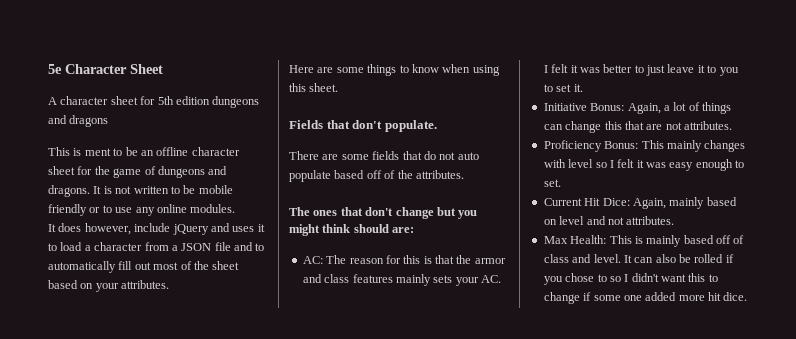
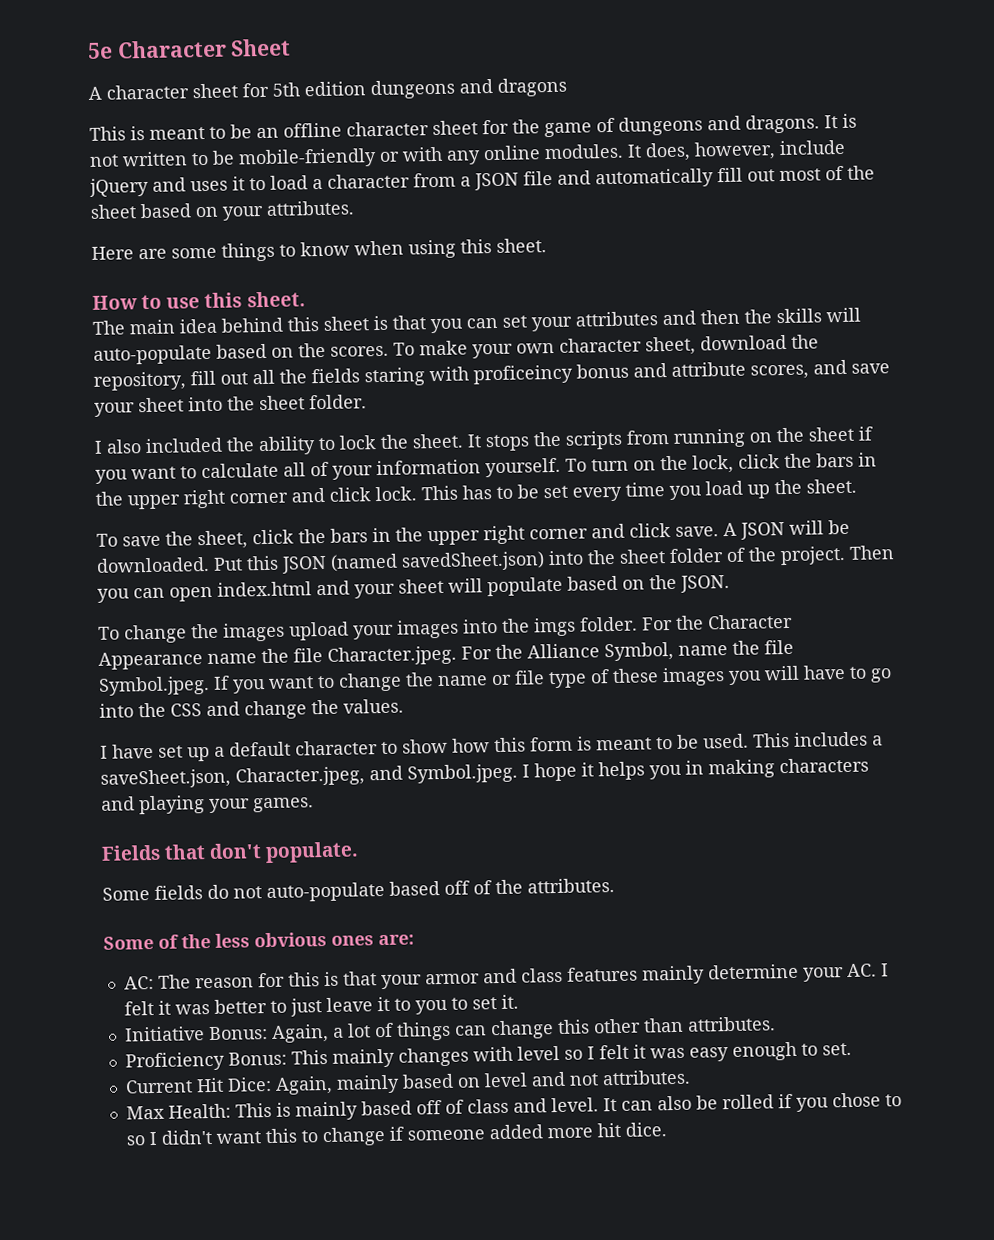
[84,148,111,156] ment -> [149,126,205,140] meant
[198,185,233,194] [48,204,133,216] mobile friendly or to use -> [238,146,443,169] mobile-friendly or with
[48,223,82,232] // It does -> [627,142,691,162] It does,
[255,243,265,251] to -> (591, 177) none
[289,120,437,132] [289,151,479,160] [289,170,331,182] Fields that don't populate. // There are some fields that do not auto populate -> [92,291,306,310] [92,307,861,335] [93,334,819,365] [93,359,890,391] [94,394,367,417] [94,426,873,456] [95,452,877,484] [95,478,857,510] [96,519,850,550] [96,545,895,574] [97,574,730,603] [98,613,793,644] [98,639,794,670] [98,664,892,696] [99,698,404,720] [100,731,883,762] [100,757,869,789] [100,795,314,815] [101,841,360,864] [102,881,385,903] How to use this sheet. // The main idea behind this sheet is that you can set your attributes and then the skills will auto-populate based on the scores. To make your own character sheet, download the repository, fill out all the fields staring with proficeincy bonus and attribute scores, and save your sheet into the sheet folder. // I also included the ability to lock the sheet. It stops the scripts from running on the sheet if you want to calculate all of your information yourself. To turn on the lock, click the bars in the upper right corner and click lock. This has to be set every time you load up the sheet. // To save the sheet, click the bars in the upper right corner and click save. A JSON will be downloaded. Put this JSON (named savedSheet.json) into the sheet folder of the project. Then you can open index.html and your sheet will populate based on the JSON. // To change the images upload your images into the imgs folder. For the Character Appearance name the file Character.jpeg. For the Alliance Symbol, name the file Symbol.jpeg. If you want to change the name or file type of these images you will have to go into the CSS and change the values. // I have set up a default character to show how this form is meant to be used. This includes a saveSheet.json, Character.jpeg, and Symbol.jpeg. I hope it helps you in making characters and playing your games. // Fields that don't populate. // Some fields do not auto-populate
[289,207,478,219] [289,224,389,236] The ones that don't change but you might think should -> [103,931,374,950] Some of the less obvious ones
[456,255,472,264] the -> [380,974,422,990] your
[433,275,453,283] sets -> [706,963,799,980] determine
[624,121,682,130] that are not -> [592,1017,684,1034] other than
[593,295,642,301] some one -> [406,1129,485,1141] someone

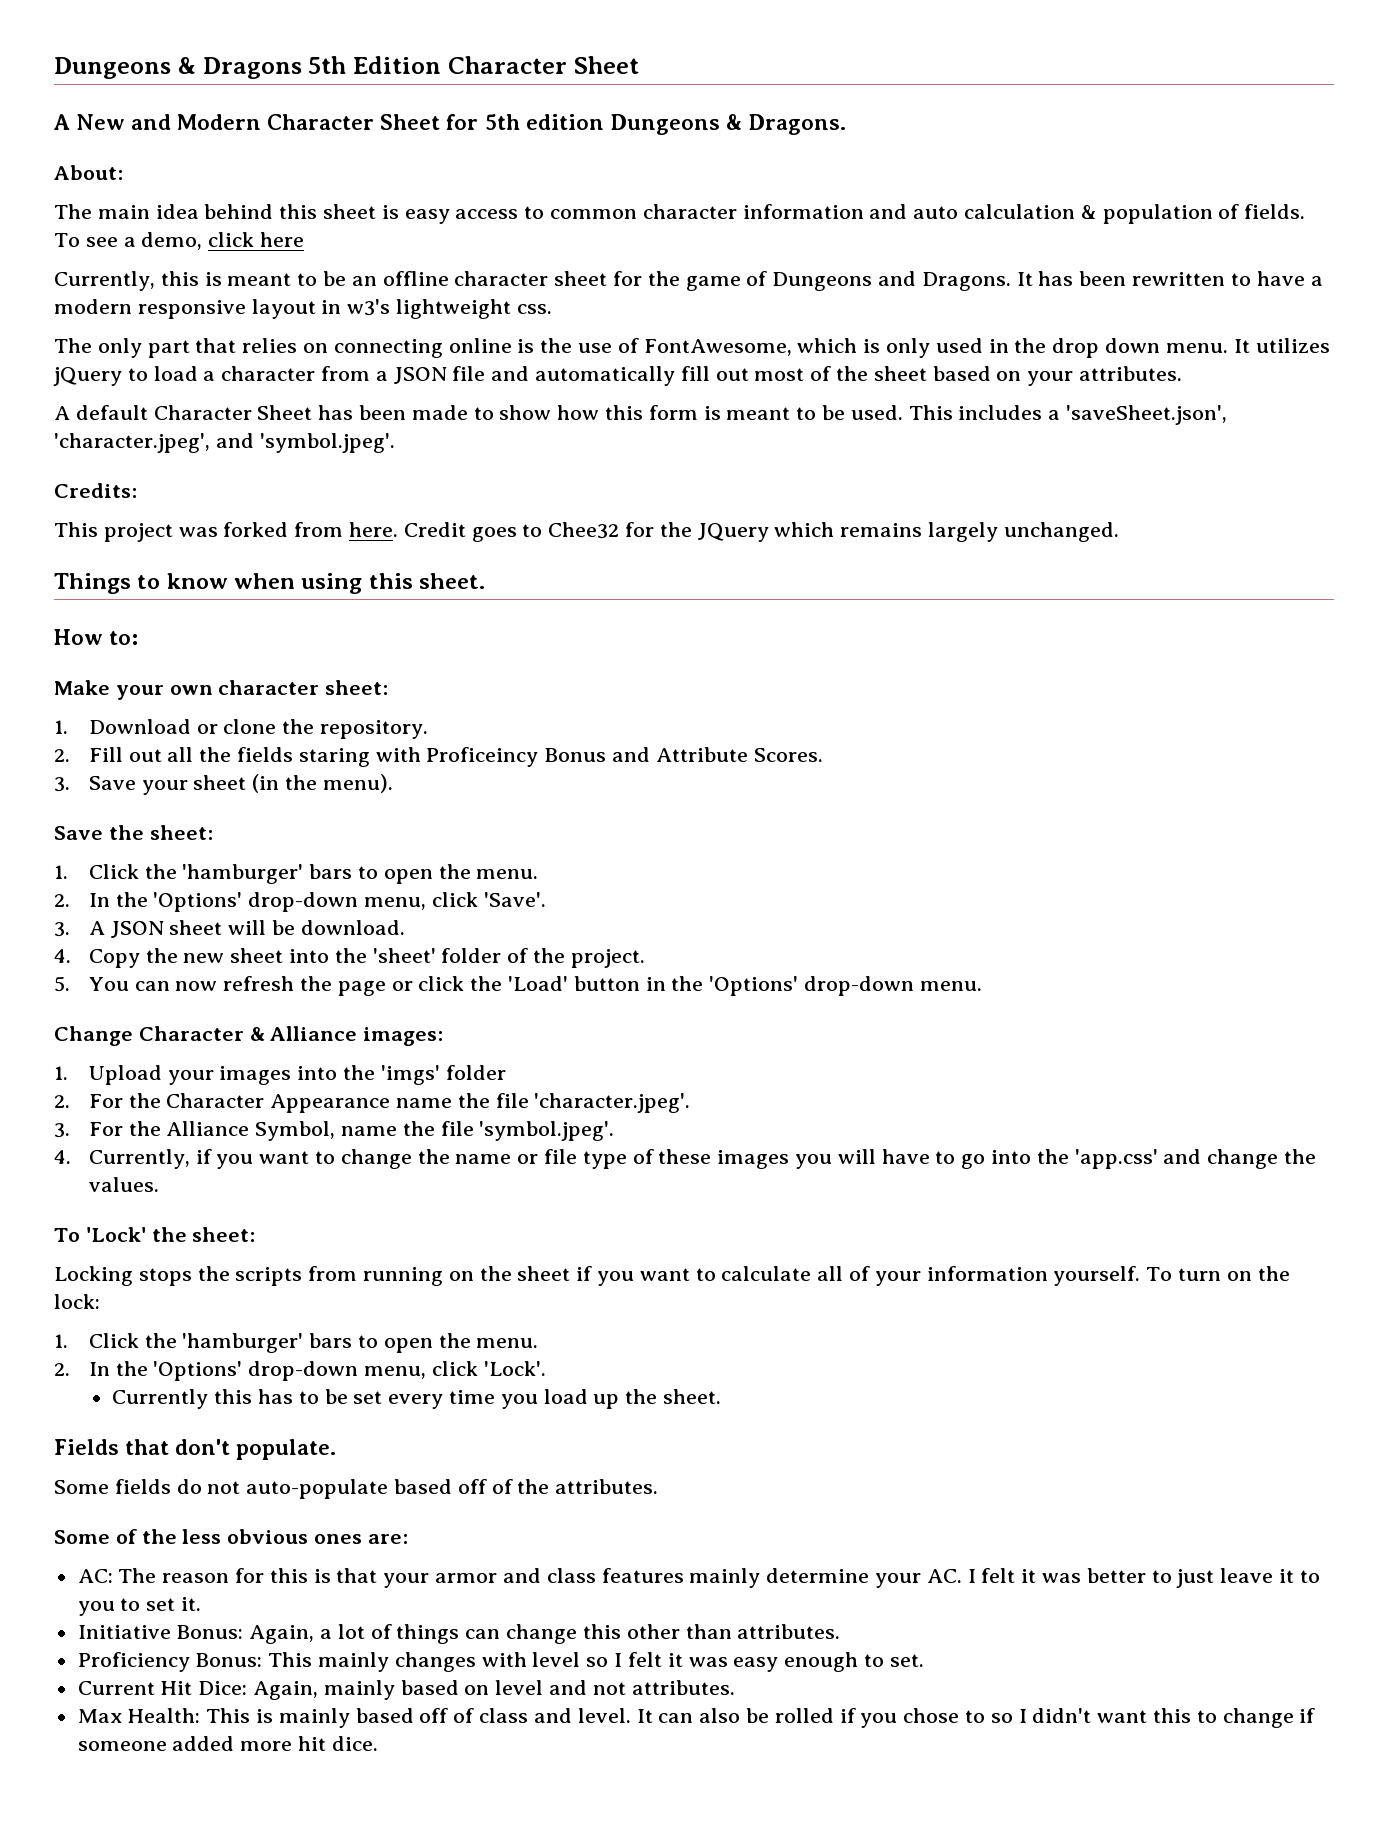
[87,38,292,59] [88,77,567,100] [89,126,126,141] 5e Character Sheet // A character sheet for 5th edition dungeons and dragons // This -> [54,56,639,79] [53,114,846,135] [54,165,123,180] [54,204,1306,224] [54,232,305,250] [54,271,199,291] Dungeons & Dragons 5th Edition Character Sheet // A New and Modern Character Sheet for 5th edition Dungeons & Dragons. // About: // The main idea behind this sheet is easy access to common character information and auto calculation & population of fields. To see a demo, click here // Currently, this
[618,113,857,136] [89,139,845,169] [89,176,245,197] dungeons and dragons. It is not written to be mobile-friendly or with any online modules. It does, however, include jQuery and uses it -> [772,271,1323,291] [54,299,552,319] [54,338,1330,358] [53,367,122,386] Dungeons and Dragons. It has been rewritten to have a modern responsive layout in w3's lightweight css. // The only part that relies on connecting online is the use of FontAwesome, which is only used in the drop down menu. It utilizes jQuery
[91,242,275,262] Here are some things -> [54,405,1228,425] [54,433,395,453] [54,483,137,498] [54,522,1119,542] [54,573,131,594] A default Character Sheet has been made to show how this form is meant to be used. This includes a 'saveSheet.json', 'character.jpeg', and 'symbol.jpeg'. // Credits: // This project was forked from here. Credit goes to Chee32 for the JQuery which remains largely unchanged. // Things
[141,291,306,310] [92,307,861,335] [93,334,819,365] [93,370,216,391] to use this sheet. // The main idea behind this sheet is that you can set your attributes and then the skills will auto-populate based on the scores. To make your own character sheet, download the repository, fill -> [109,631,139,645] [54,680,389,700] [54,719,428,739] [54,747,123,762] to: // Make your own character sheet: // 1. Download or clone the repository. // 2. Fill
[473,359,890,385] [94,394,367,417] [94,433,482,456] proficeincy bonus and attribute scores, and save your sheet into the sheet folder. // I also included the ability to lock the sheet. It -> [426,747,823,767] [54,774,393,795] [54,825,213,840] [54,864,539,884] [54,892,546,912] [54,920,405,938] [54,948,645,968] [54,976,982,996] [54,1026,444,1046] [54,1065,506,1085] [54,1093,691,1113] [54,1121,615,1141] [54,1149,1317,1169] [88,1177,159,1192] [54,1227,256,1242] [54,1266,133,1286] Proficeincy Bonus and Attribute Scores. // 3. Save your sheet (in the menu). // Save the sheet: // 1. Click the 'hamburger' bars to open the menu. // 2. In the 'Options' drop-down menu, click 'Save'. // 3. A JSON sheet will be download. // 4. Copy the new sheet into the 'sheet' folder of the project. // 5. You can now refresh the page or click the 'Load' button in the 'Options' drop-down menu. // Change Character & Alliance images: // 1. Upload your images into the 'imgs' folder // 2. For the Character Appearance name the file 'character.jpeg'. // 3. For the Alliance Symbol, name the file 'symbol.jpeg'. // 4. Currently, if you want to change the name or file type of these images you will have to go into the 'app.css' and change the values. // To 'Lock' the sheet: // Locking
[692,452,877,474] [95,485,458,510] lock, click the bars in the upper right corner and click lock. This -> [54,1294,100,1309] [54,1333,539,1353] [54,1361,546,1381] [112,1389,253,1409] lock: // 1. Click the 'hamburger' bars to open the menu. // 2. In the 'Options' drop-down menu, click 'Lock'. // Currently this
[96,519,850,550] [96,545,895,574] [97,574,730,603] [98,613,793,644] [98,639,794,670] [98,664,892,696] [99,698,404,720] [100,731,883,762] [100,757,869,789] [100,795,314,815] // To save the sheet, click the bars in the upper right corner and click save. A JSON will be downloaded. Put this JSON (named savedSheet.json) into the sheet folder of the project. Then you can open index.html and your sheet will populate based on the JSON. // To change the images upload your images into the imgs folder. For the Character Appearance name the file Character.jpeg. For the Alliance Symbol, name the file Symbol.jpeg. If you want to change the name or file type of these images you will have to go into the CSS and change the values. // I have set up a default character to show how this form is meant to be used. This includes a saveSheet.json, Character.jpeg, and Symbol.jpeg. I hope it helps you in making characters and playing your games. -> (722, 1396) none

